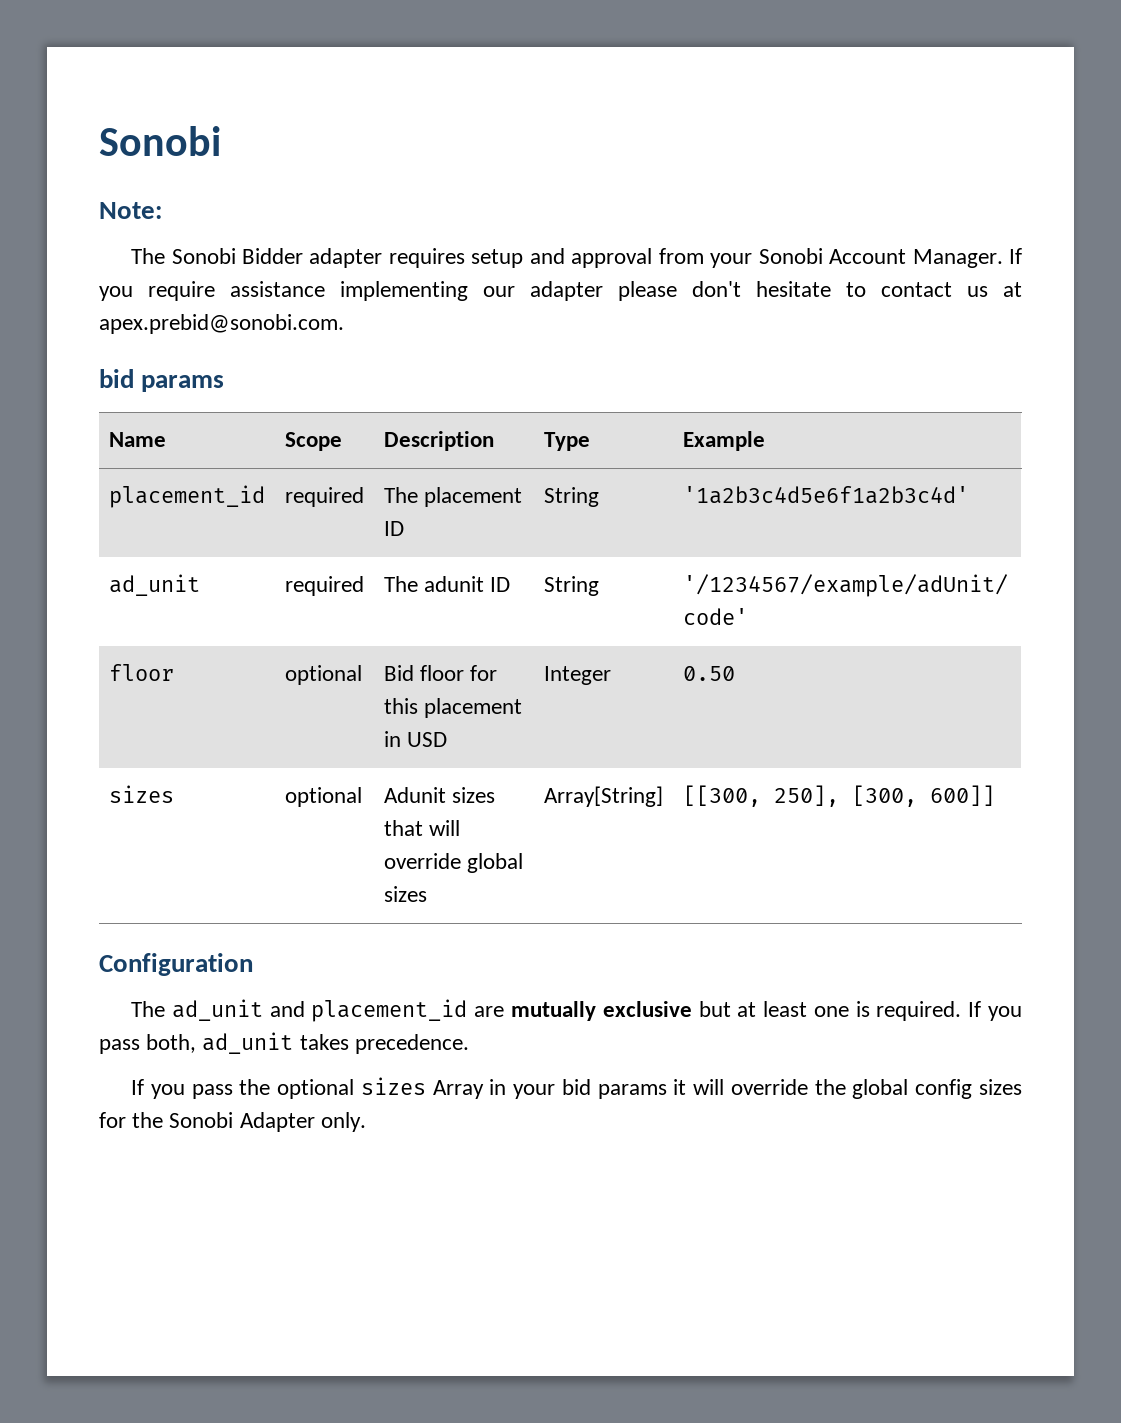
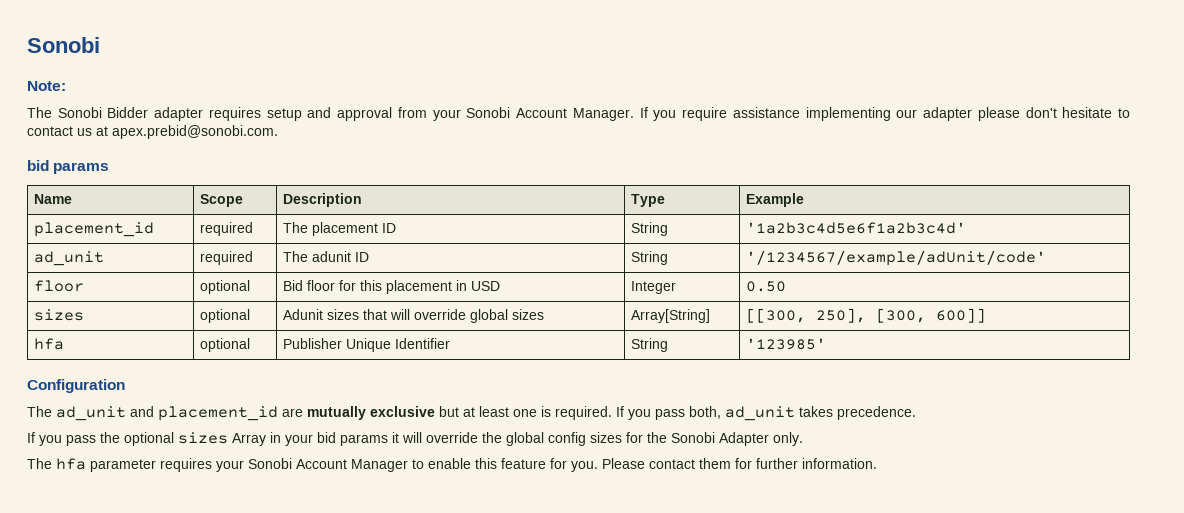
(995, 795) none -> [33,338,64,350] [199,338,250,352] [282,338,450,352] [630,338,668,352] [745,338,826,350] // hfa | optional | Publisher Unique Identifier | String | '123985'
(366, 1122) none -> [27,458,877,472] // The hfa parameter requires your Sonobi Account Manager to enable this feature for you. Please contact them for further information.

